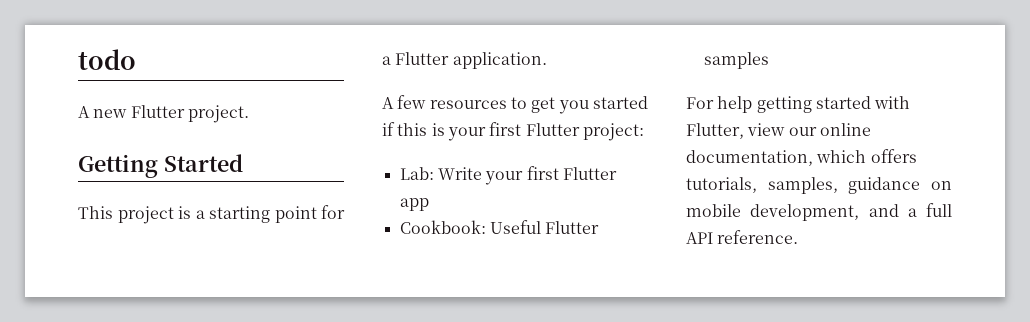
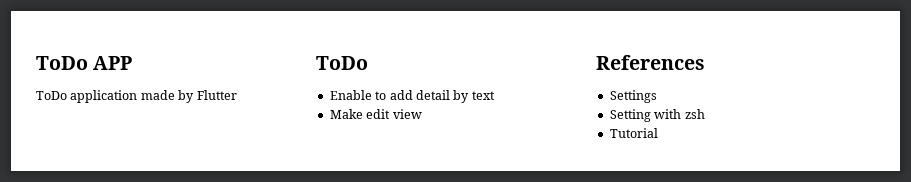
[78,49,136,70] [78,105,249,123] [78,154,243,178] [78,205,345,224] [382,52,547,69] [382,95,648,114] [382,122,644,141] [399,166,617,185] [399,198,429,211] [399,220,600,234] [703,52,769,69] [686,96,911,113] [686,123,871,139] [686,149,917,166] [686,177,952,194] [686,203,952,221] [686,230,799,244] todo // A new Flutter project. // Getting Started // This project is a starting point for a Flutter application. // A few resources to get you started if this is your first Flutter project: // Lab: Write your first Flutter app // Cookbook: Useful Flutter samples // For help getting started with Flutter, view our online documentation, which offers tutorials, samples, guidance on mobile development, and a full API reference. -> [36,56,133,70] [36,90,237,103] [316,56,368,70] [329,90,495,103] [329,109,422,119] [596,55,705,70] [609,90,657,103] [609,109,705,122] [609,128,658,138] ToDo APP // ToDo application made by Flutter // ToDo // Enable to add detail by text // Make edit view // References // Settings // Setting with zsh // Tutorial

